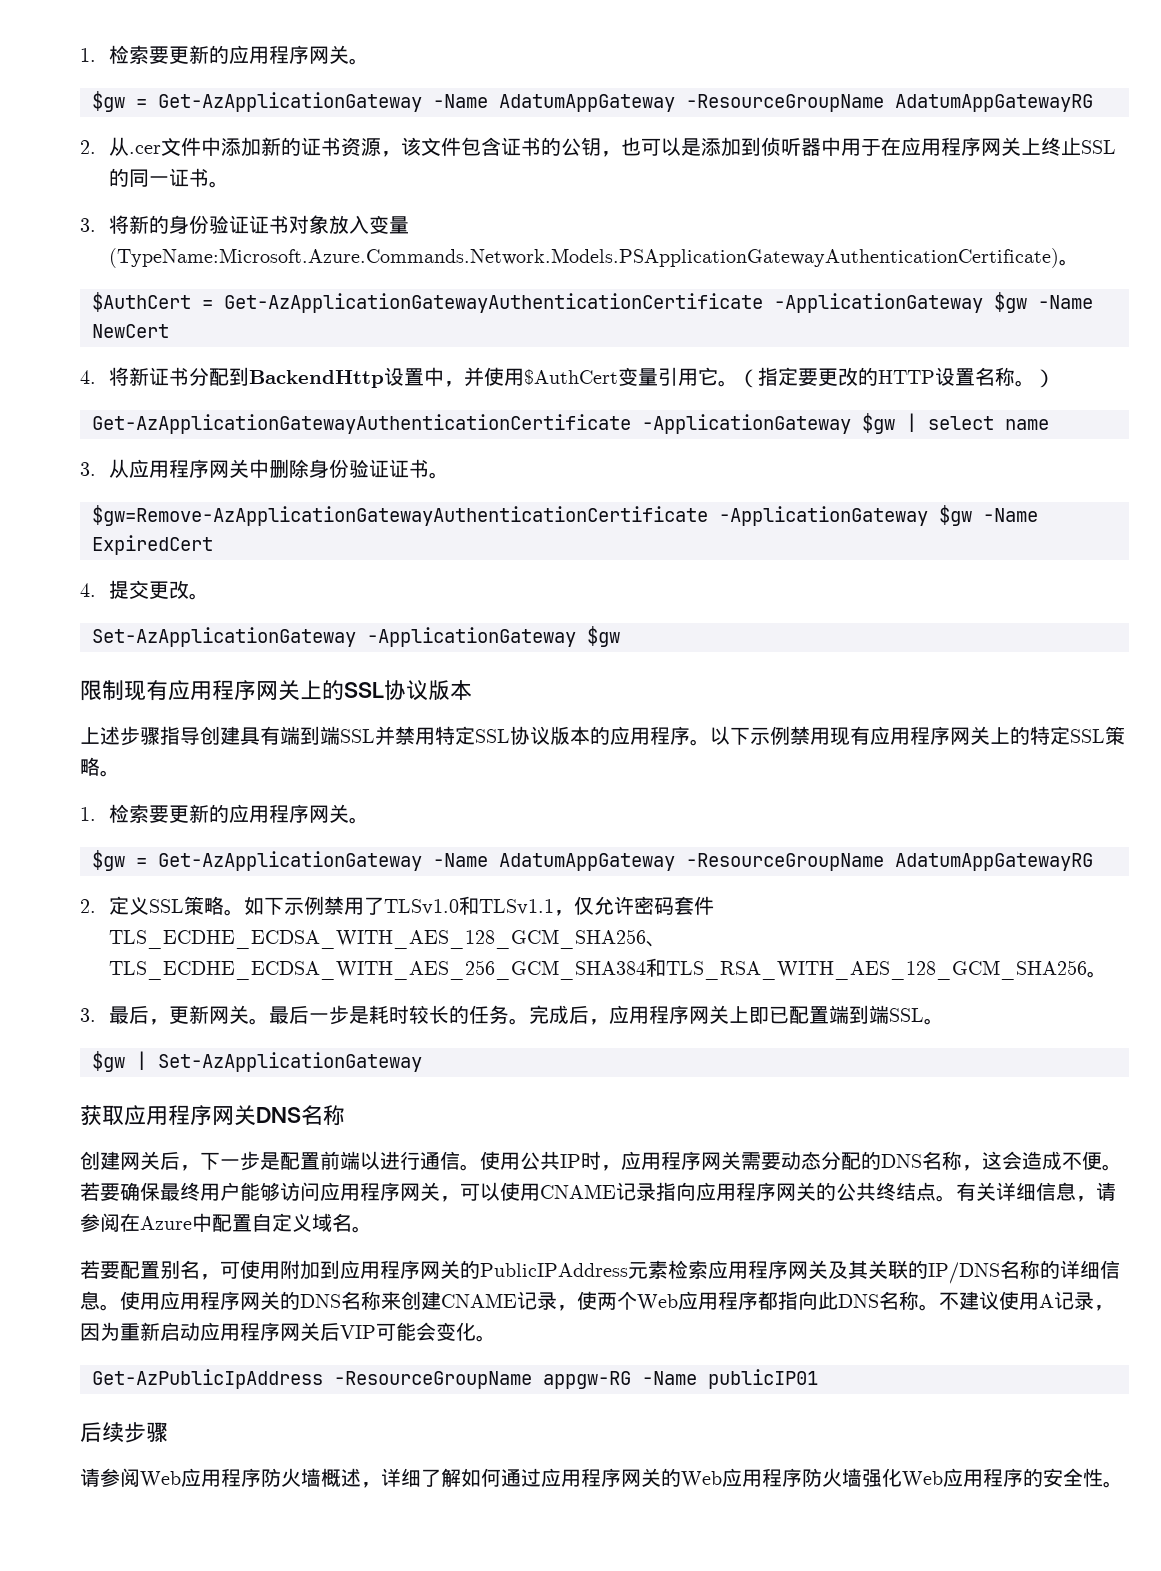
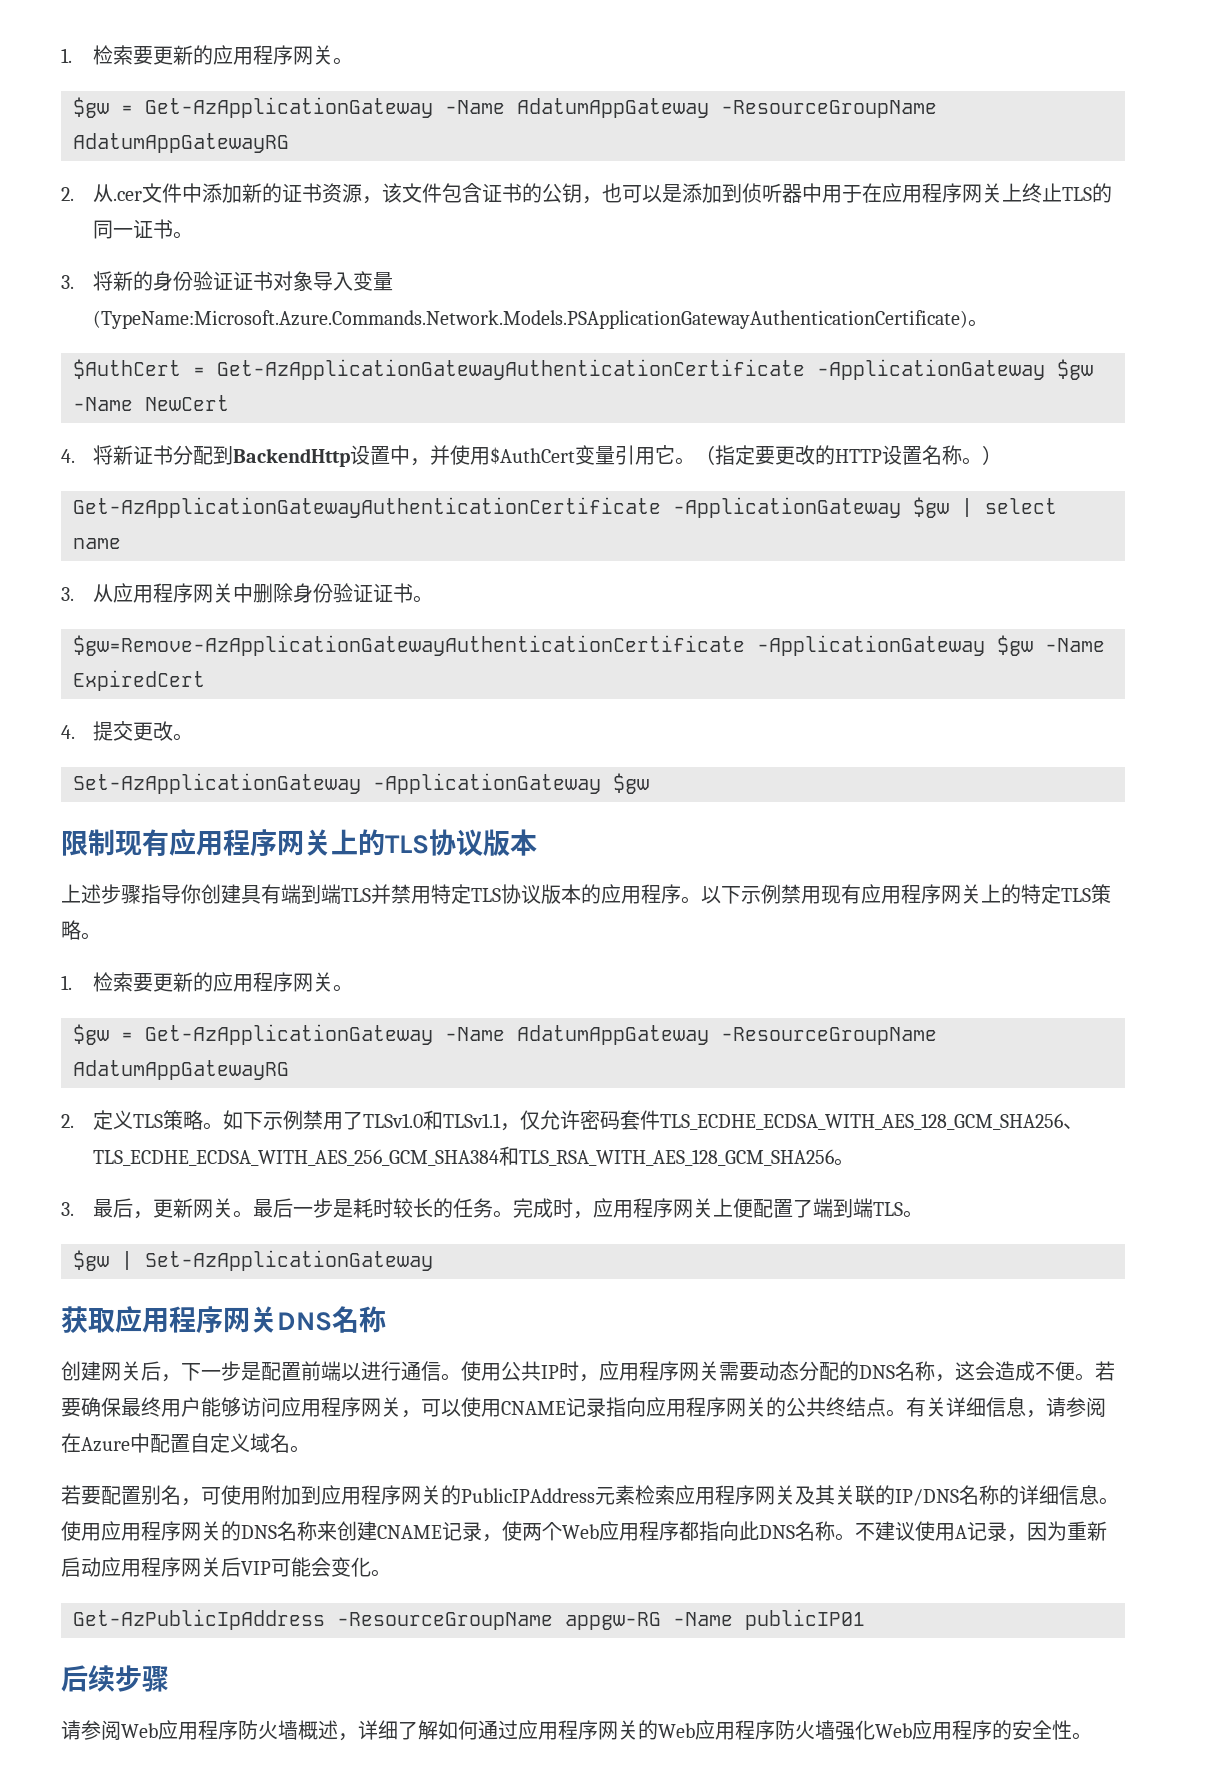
[1081,140,1117,154] SSL -> [1061,187,1092,201] TLS
[329,215,350,234] 放 -> [312,272,333,291] 导
[344,682,384,698] SSL -> [385,835,429,854] TLS
(200, 736) none -> [181,884,201,904] 你
[340,729,375,743] SSL -> [341,888,371,902] TLS
[475,729,510,743] SSL -> [471,888,501,902] TLS
[1070,729,1105,743] SSL -> [1061,888,1091,902] TLS
[149,899,185,913] SSL -> [132,1114,163,1128] TLS
[569,1005,590,1024] 后 -> [552,1198,573,1218] 时
[749,1005,925,1024] 即已配置端到端SSL -> [732,1198,903,1218] 便配置了端到端TLS

